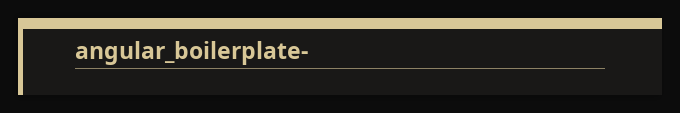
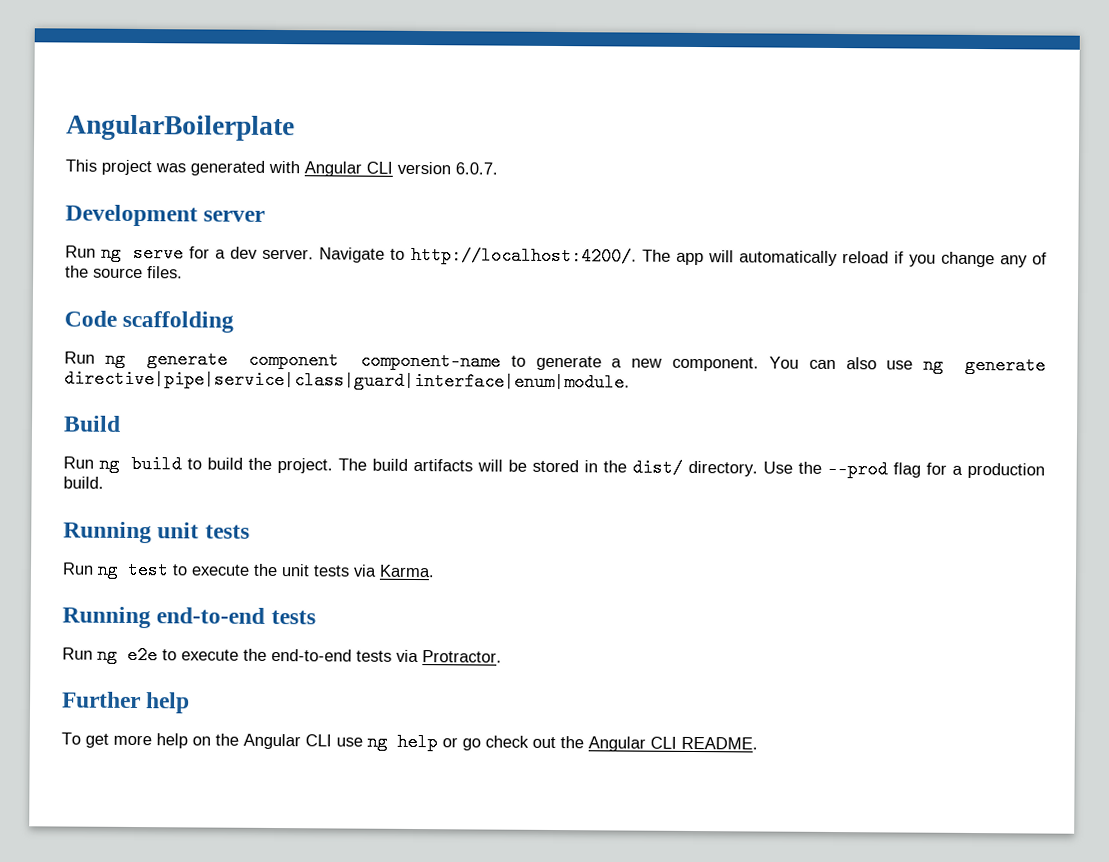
[75,41,308,65] angular_boilerplate- -> [66,114,295,142] [65,159,498,177] [65,204,266,227] [65,243,1047,268] [65,265,183,279] [64,310,235,333] [64,349,1047,375] [64,369,630,392] [63,415,121,432] [63,454,1045,479] [63,476,104,489] [63,521,250,544] [62,560,435,580] [62,606,316,629] [62,645,502,665] [62,691,191,714] [61,732,758,752] AngularBoilerplate // This project was generated with Angular CLI version 6.0.7. // Development server // Run ng serve for a dev server. Navigate to http://localhost:4200/. The app will automatically reload if you change any of the source files. // Code scaffolding // Run ng generate component component-name to generate a new component. You can also use ng generate directive|pipe|service|class|guard|interface|enum|module. // Build // Run ng build to build the project. The build artifacts will be stored in the dist/ directory. Use the --prod flag for a production build. // Running unit tests // Run ng test to execute the unit tests via Karma. // Running end-to-end tests // Run ng e2e to execute the end-to-end tests via Protractor. // Further help // To get more help on the Angular CLI use ng help or go check out the Angular CLI README.

